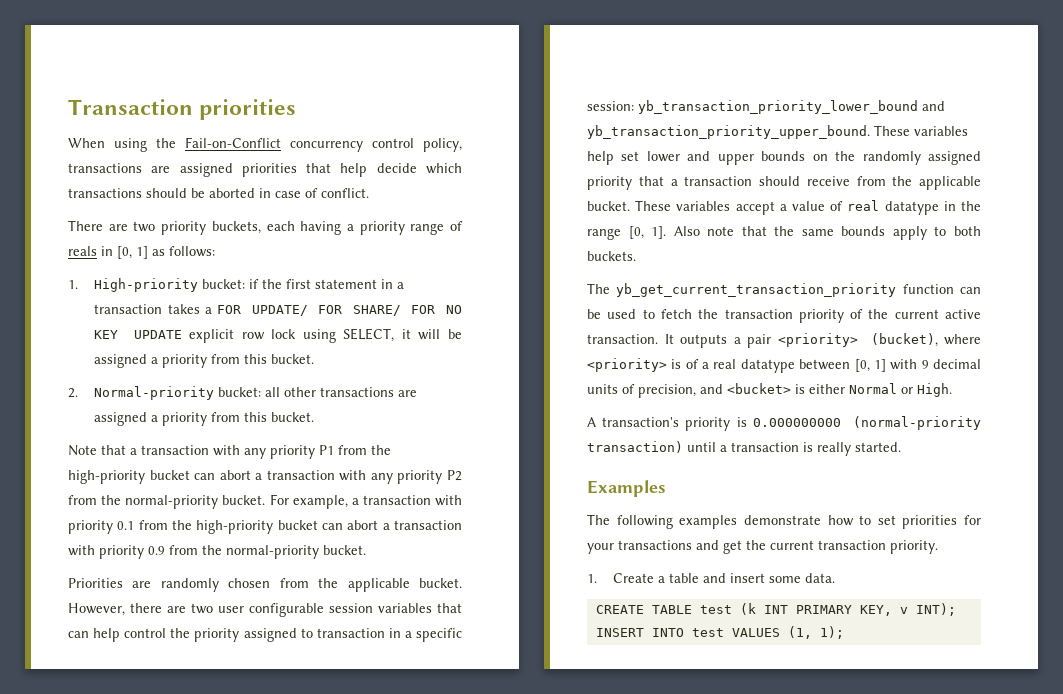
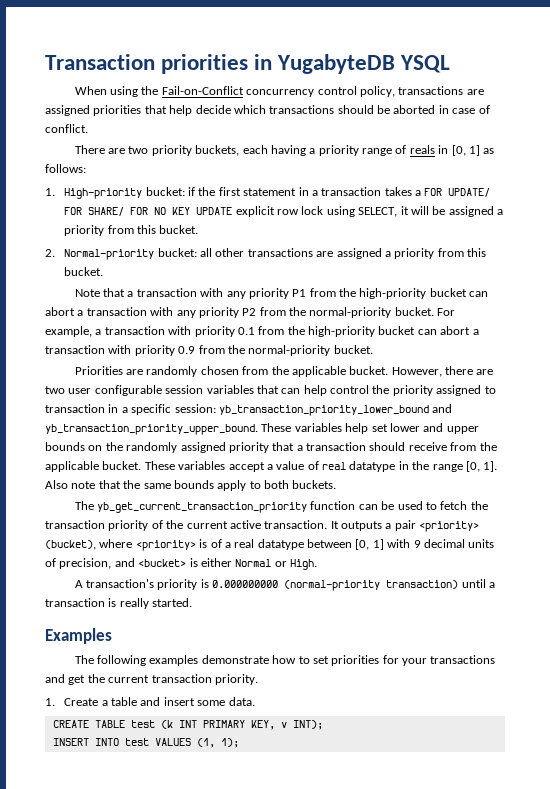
(297, 109) none -> [254,54,451,74] in YugabyteDB YSQL

